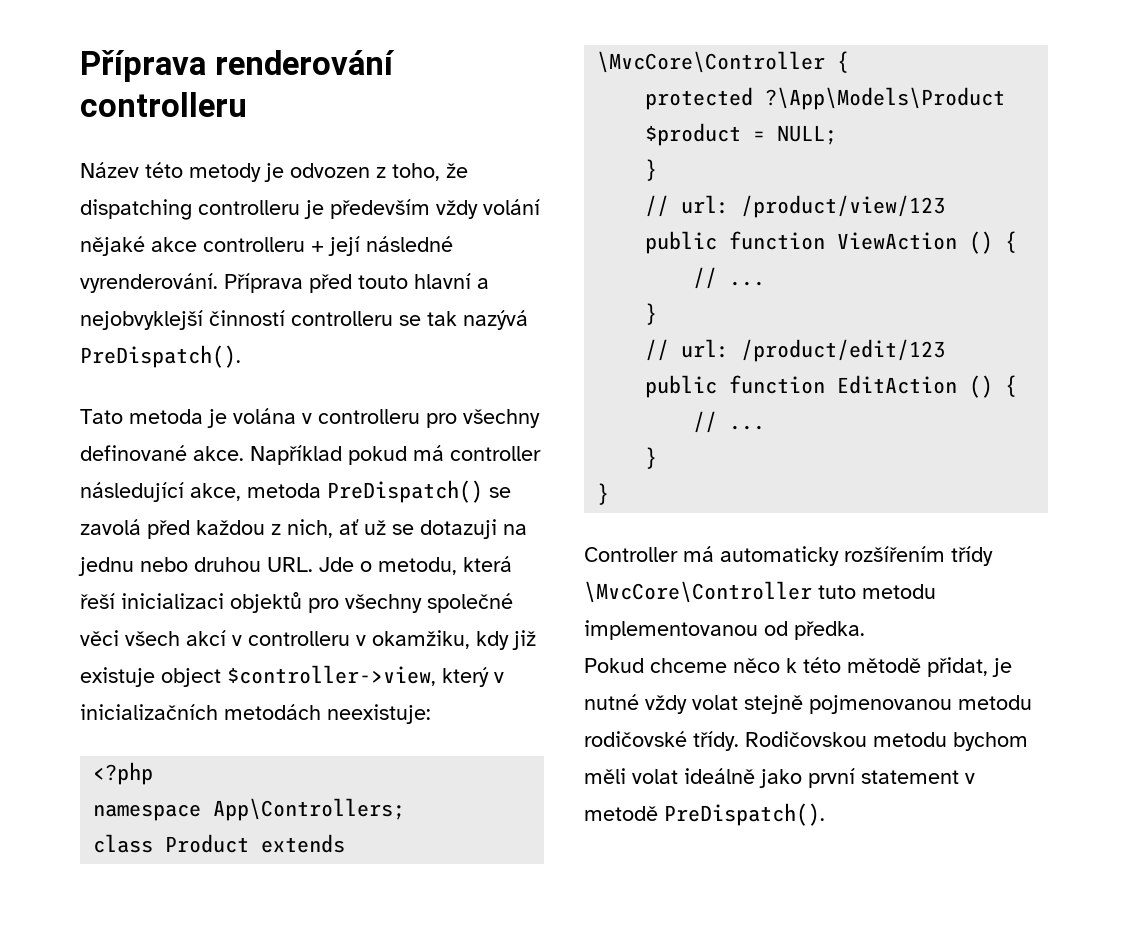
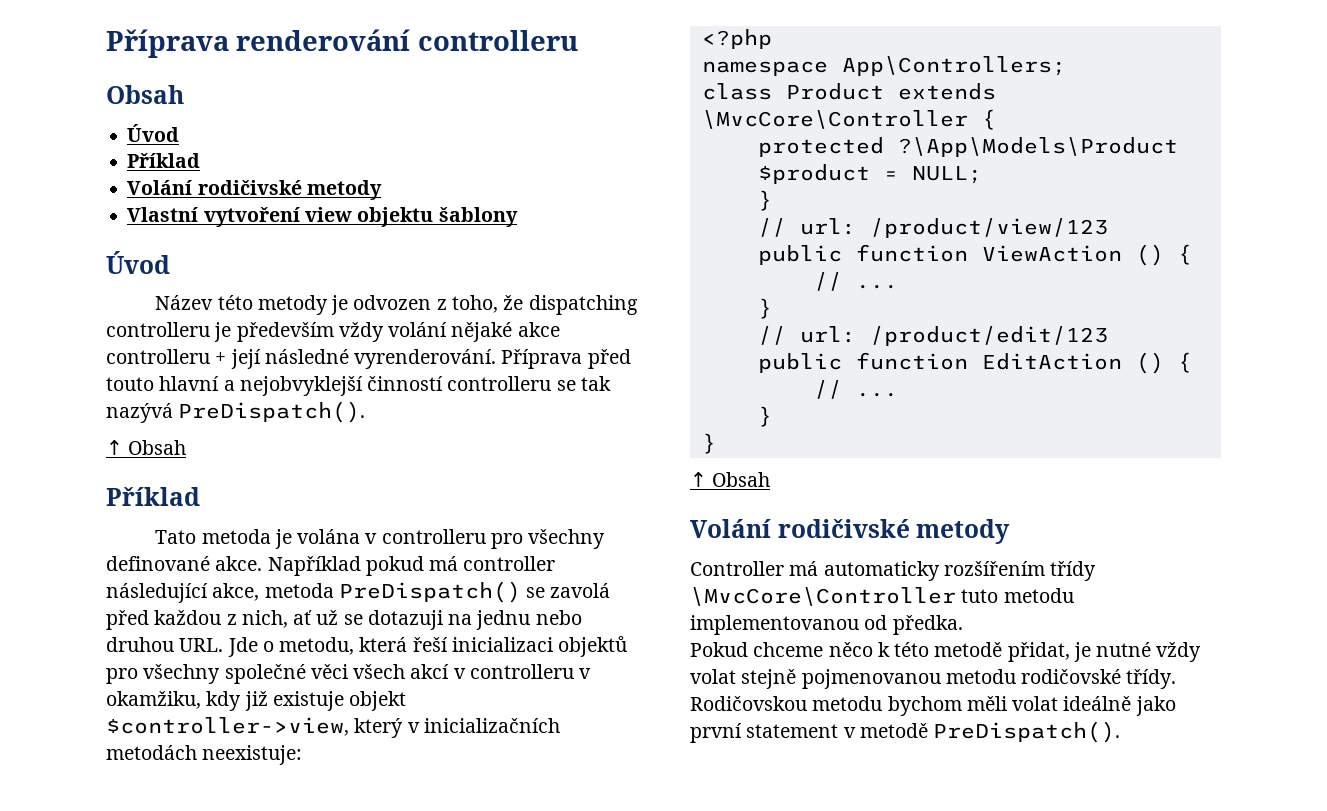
(247, 104) none -> [106,85,184,104] [127,124,180,142] [127,153,201,168] [127,180,382,200] [127,207,518,227] [106,251,170,274] // Obsah // Úvod // Příklad // Volání rodičivské metody // Vlastní vytvoření view objektu šablony // Úvod
(241, 356) none -> [106,440,187,455] [106,487,200,506] // ↑ Obsah // Příklad
[161,668,221,687] object -> [349,691,407,711] objekt
(610, 494) none -> [690,472,771,487] [690,519,1011,544] // ↑ Obsah // Volání rodičivské metody
[847,658,921,673] mětodě -> [934,642,1003,657] metodě

